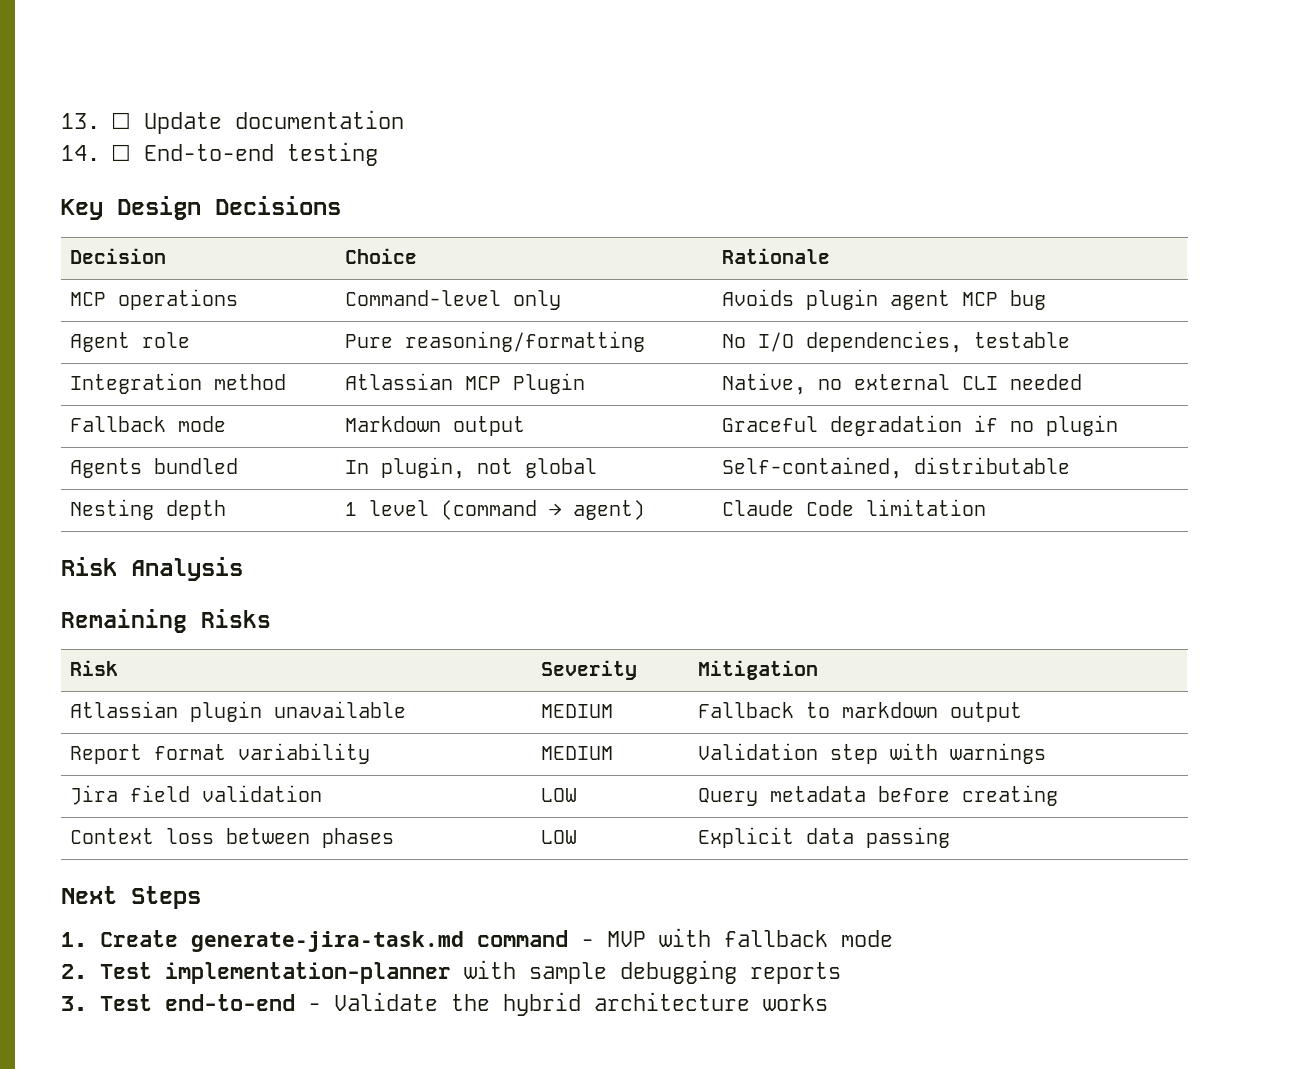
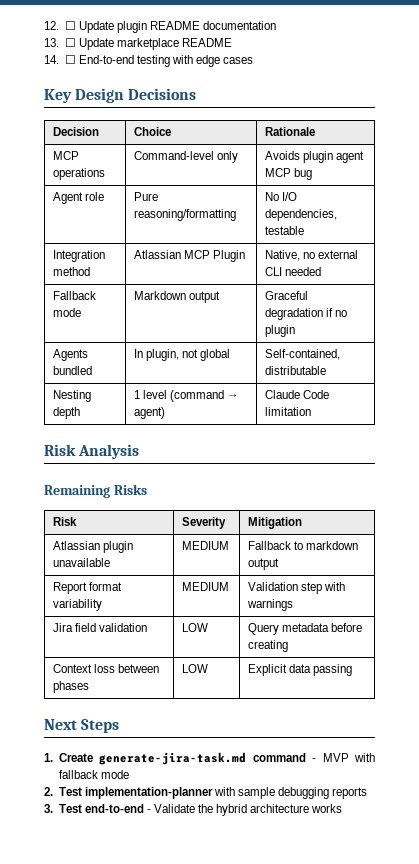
[61,112,222,134] 13. ☐ Update -> [44,21,201,33] 12. ☐ Update plugin README
(404, 119) none -> [44,38,233,50] // 13. ☐ Update marketplace README
(378, 154) none -> [172,55,254,67] with edge cases

